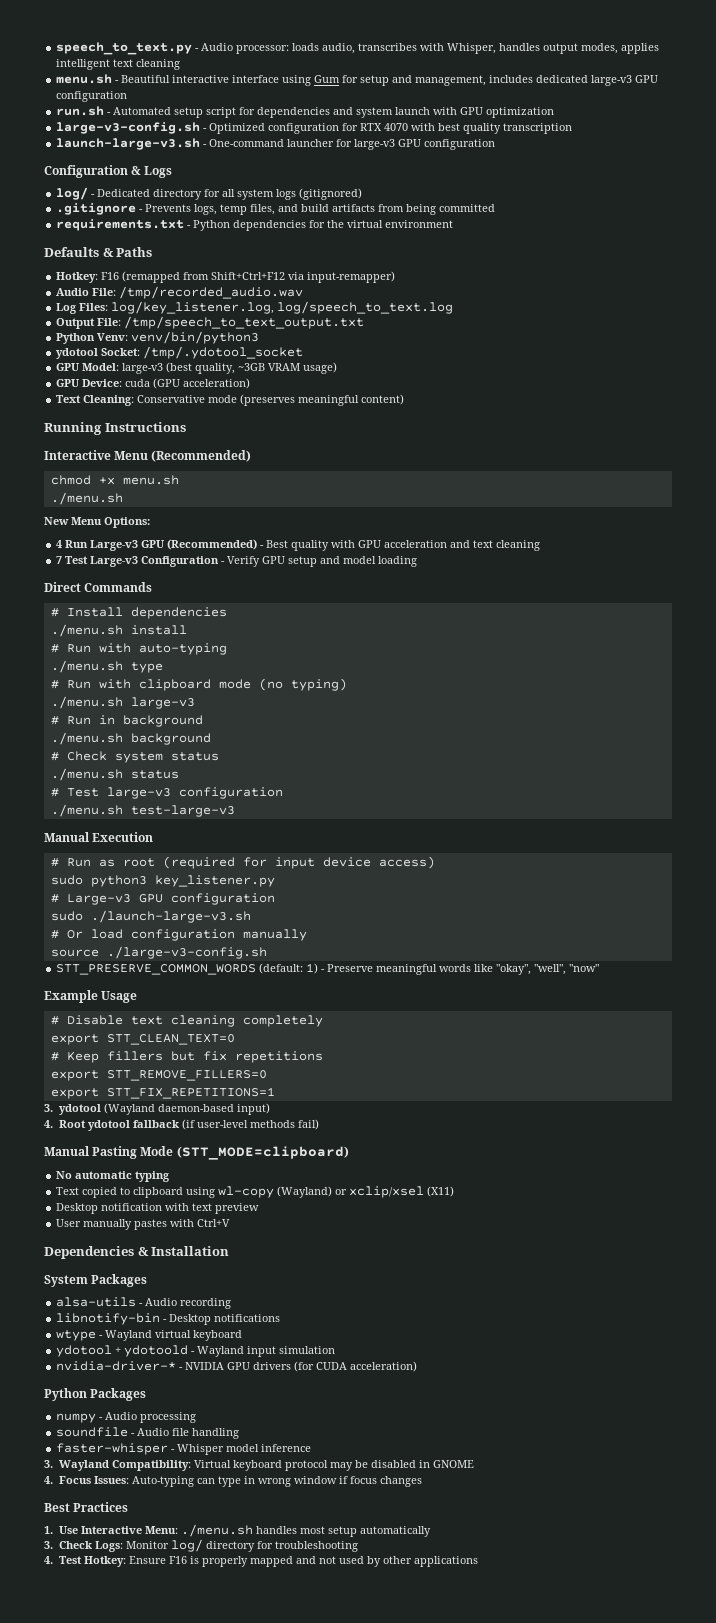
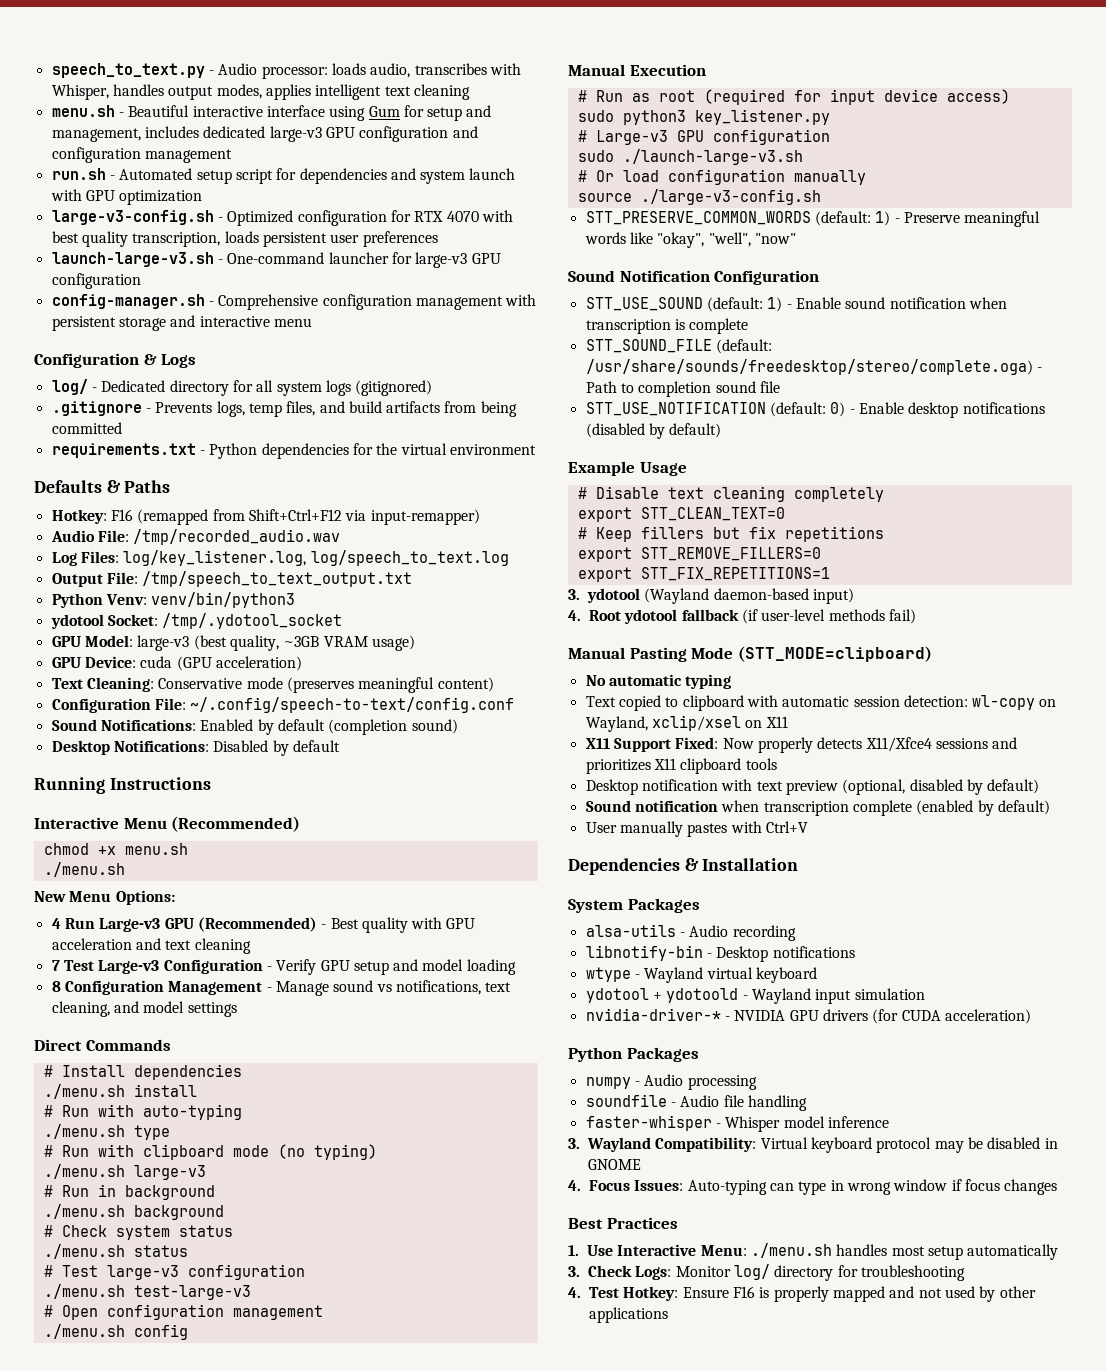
(128, 96) none -> [452,126,478,138] [51,147,232,163] and configuration management
[503,123,573,134] transcription -> [132,231,438,247] transcription, loads persistent user preferences
(496, 144) none -> [51,294,537,310] [51,315,312,331] // config-manager.sh - Comprehensive configuration management with persistent storage and interactive menu
(405, 399) none -> [51,697,515,713] [51,719,458,735] [51,740,340,756] // Configuration File: ~/.config/speech-to-text/config.conf // Sound Notifications: Enabled by default (completion sound) // Desktop Notifications: Disabled by default
(418, 561) none -> [51,980,512,996] [51,1001,237,1017] // 8 Configuration Management - Manage sound vs notifications, text cleaning, and model settings
(235, 811) none -> [43,1304,323,1320] [43,1324,188,1340] // # Open configuration management // ./menu.sh config
(600, 968) none -> [568,270,820,285] [585,297,1007,312] [585,318,749,334] [585,339,772,354] [585,359,1042,375] [585,381,780,397] [585,402,1045,418] [585,423,722,439] // Sound Notification Configuration // STT_USE_SOUND (default: 1) - Enable sound notification when transcription is complete // STT_SOUND_FILE (default: /usr/share/sounds/freedesktop/stereo/complete.oga) - Path to completion sound file // STT_USE_NOTIFICATION (default: 0) - Enable desktop notifications (disabled by default)
[186,1186,455,1198] using wl-copy (Wayland) or xclip/xsel (X11) -> [746,695,1057,710] [585,715,788,732] [585,737,1018,753] [585,758,777,774] with automatic session detection: wl-copy on Wayland, xclip/xsel on X11 // X11 Support Fixed: Now properly detects X11/Xfce4 sessions and prioritizes X11 clipboard tools
(260, 1208) none -> [842,779,1040,795] [585,800,1050,816] (optional, disabled by default) // Sound notification when transcription complete (enabled by default)

